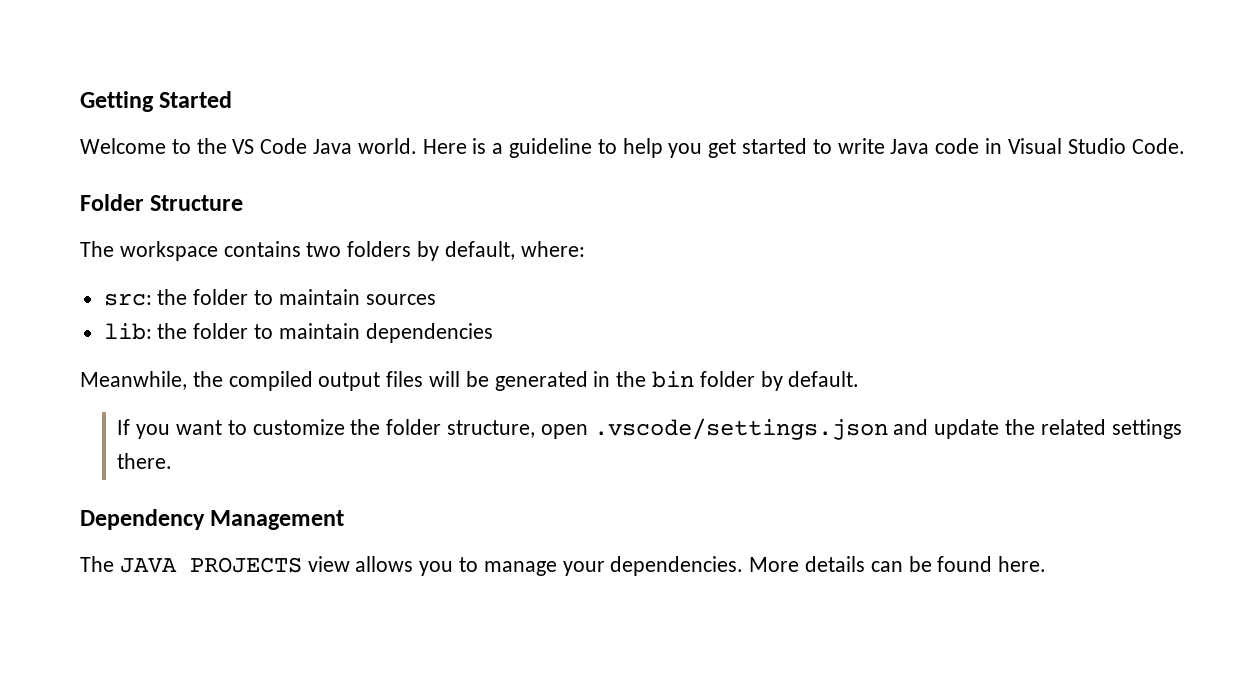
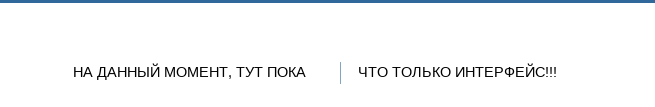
[80,91,233,112] [80,138,1185,158] [80,194,244,211] [80,241,585,261] [103,289,436,306] [103,323,493,343] [80,371,860,391] [117,418,1182,440] [117,453,173,469] [80,509,345,530] [80,556,1047,576] Getting Started // Welcome to the VS Code Java world. Here is a guideline to help you get started to write Java code in Visual Studio Code. // Folder Structure // The workspace contains two folders by default, where: // src: the folder to maintain sources // lib: the folder to maintain dependencies // Meanwhile, the compiled output files will be generated in the bin folder by default. // If you want to customize the folder structure, open .vscode/settings.json and update the related settings there. // Dependency Management // The JAVA PROJECTS view allows you to manage your dependencies. More details can be found here. -> [73,63,557,80] НА ДАННЫЙ МОМЕНТ, ТУТ ПОКА ЧТО ТОЛЬКО ИНТЕРФЕЙС!!!

